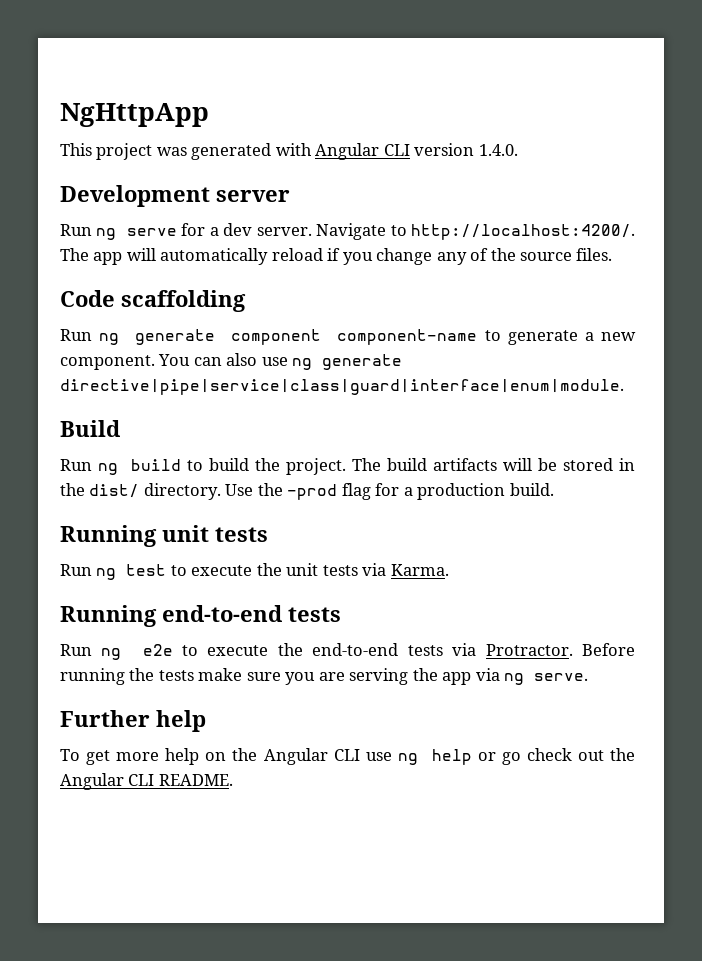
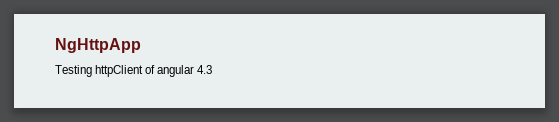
[60,143,518,160] [60,185,290,207] [60,223,635,240] [60,248,613,265] [60,290,246,312] [60,329,636,345] [60,353,403,370] [60,379,624,395] [60,420,120,437] [60,458,635,475] [60,483,554,500] [60,525,268,547] [60,563,449,580] [60,605,341,627] [60,643,635,660] [60,668,589,685] [60,710,206,732] [60,748,636,765] [60,773,233,790] This project was generated with Angular CLI version 1.4.0. // Development server // Run ng serve for a dev server. Navigate to http://localhost:4200/. The app will automatically reload if you change any of the source files. // Code scaffolding // Run ng generate component component-name to generate a new component. You can also use ng generate directive|pipe|service|class|guard|interface|enum|module. // Build // Run ng build to build the project. The build artifacts will be stored in the dist/ directory. Use the -prod flag for a production build. // Running unit tests // Run ng test to execute the unit tests via Karma. // Running end-to-end tests // Run ng e2e to execute the end-to-end tests via Protractor. Before running the tests make sure you are serving the app via ng serve. // Further help // To get more help on the Angular CLI use ng help or go check out the Angular CLI README. -> [55,65,213,77] Testing httpClient of angular 4.3

